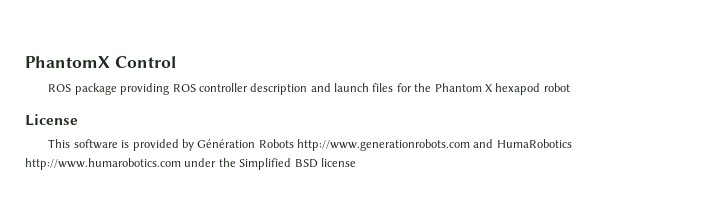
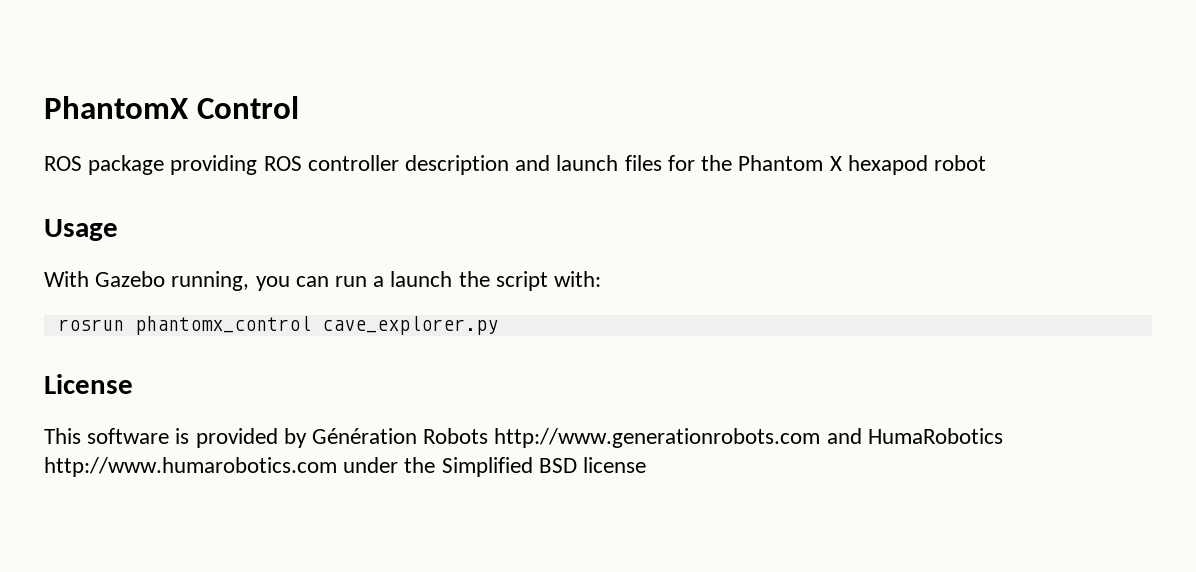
(570, 87) none -> [44,219,118,241] [44,271,602,291] [57,316,498,335] // Usage // With Gazebo running, you can run a launch the script with: // rosrun phantomx_control cave_explorer.py

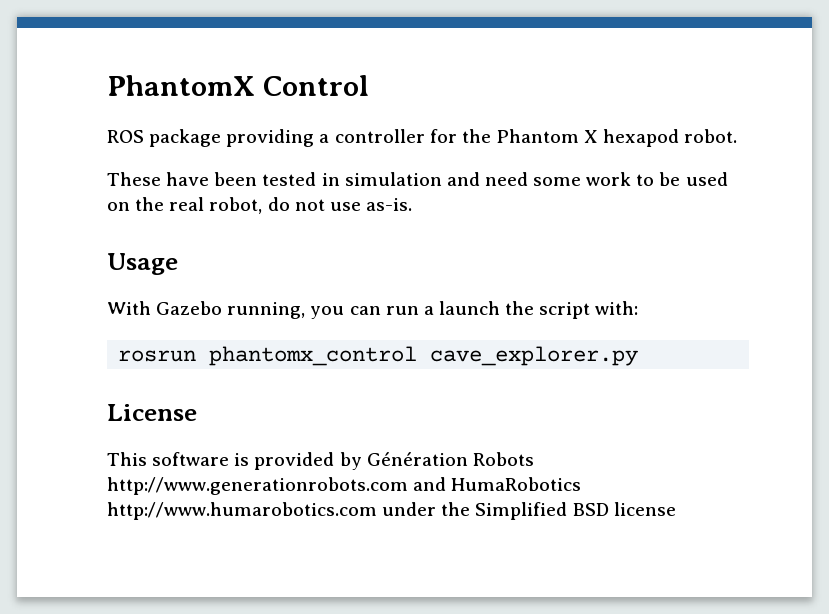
[263,155,662,175] ROS controller description and launch files -> [319,129,425,143] a controller
[933,155,986,171] robot -> [684,129,738,143] [107,172,728,186] [107,197,412,214] robot. // These have been tested in simulation and need some work to be used on the real robot, do not use as-is.

